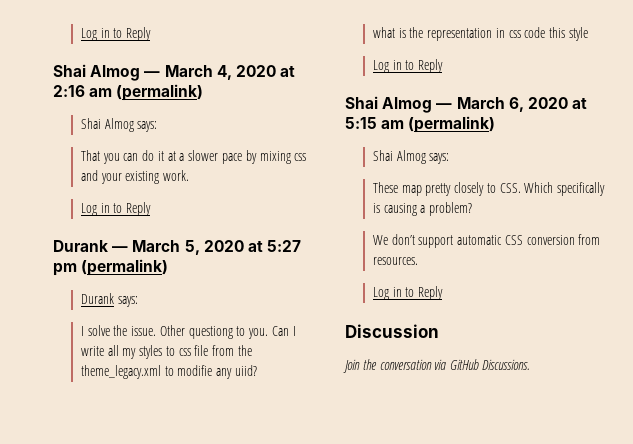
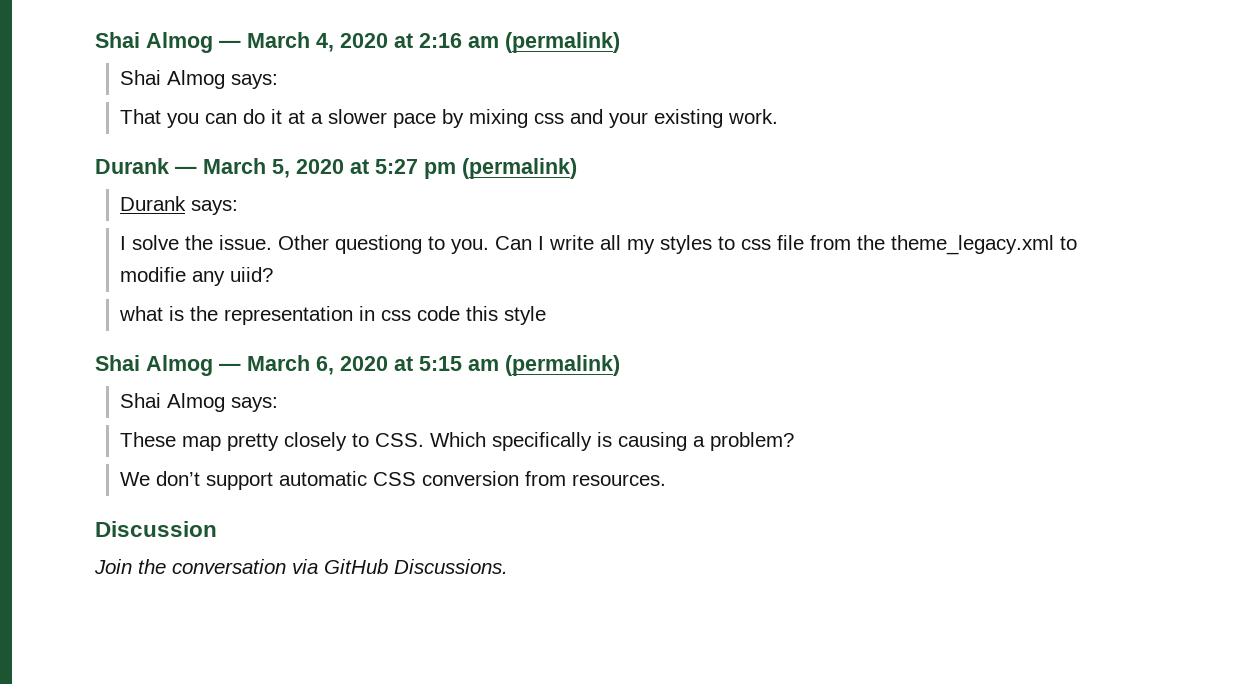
[80,27,152,41] Log in to Reply // -> (95, 40) none
[80,202,152,216] // Log in to Reply -> (778, 116) none
[372,59,444,73] // Log in to Reply -> (546, 315) none
[372,286,444,300] // Log in to Reply -> (666, 480) none

